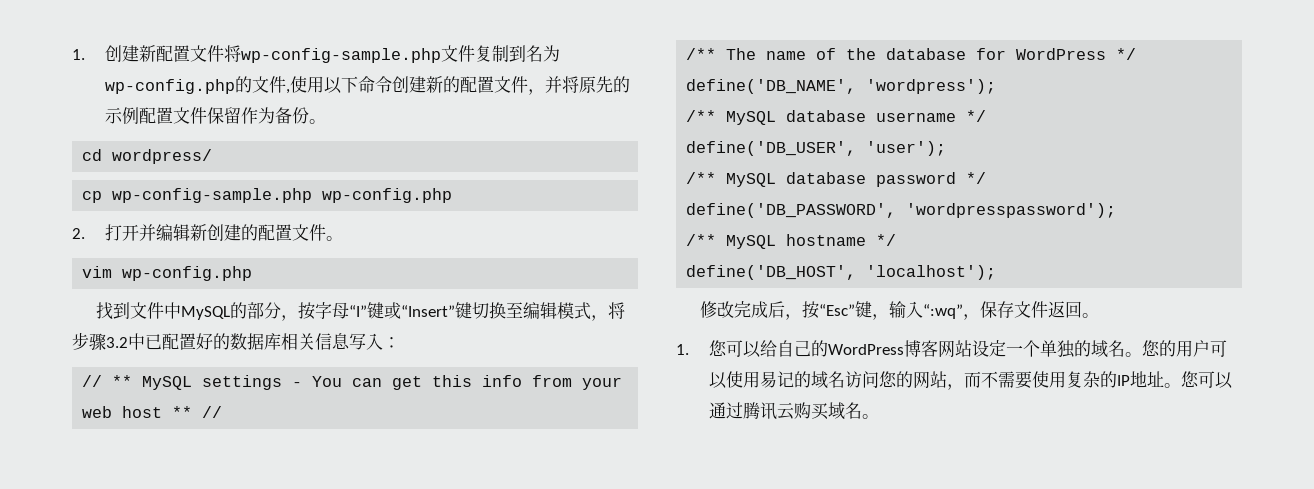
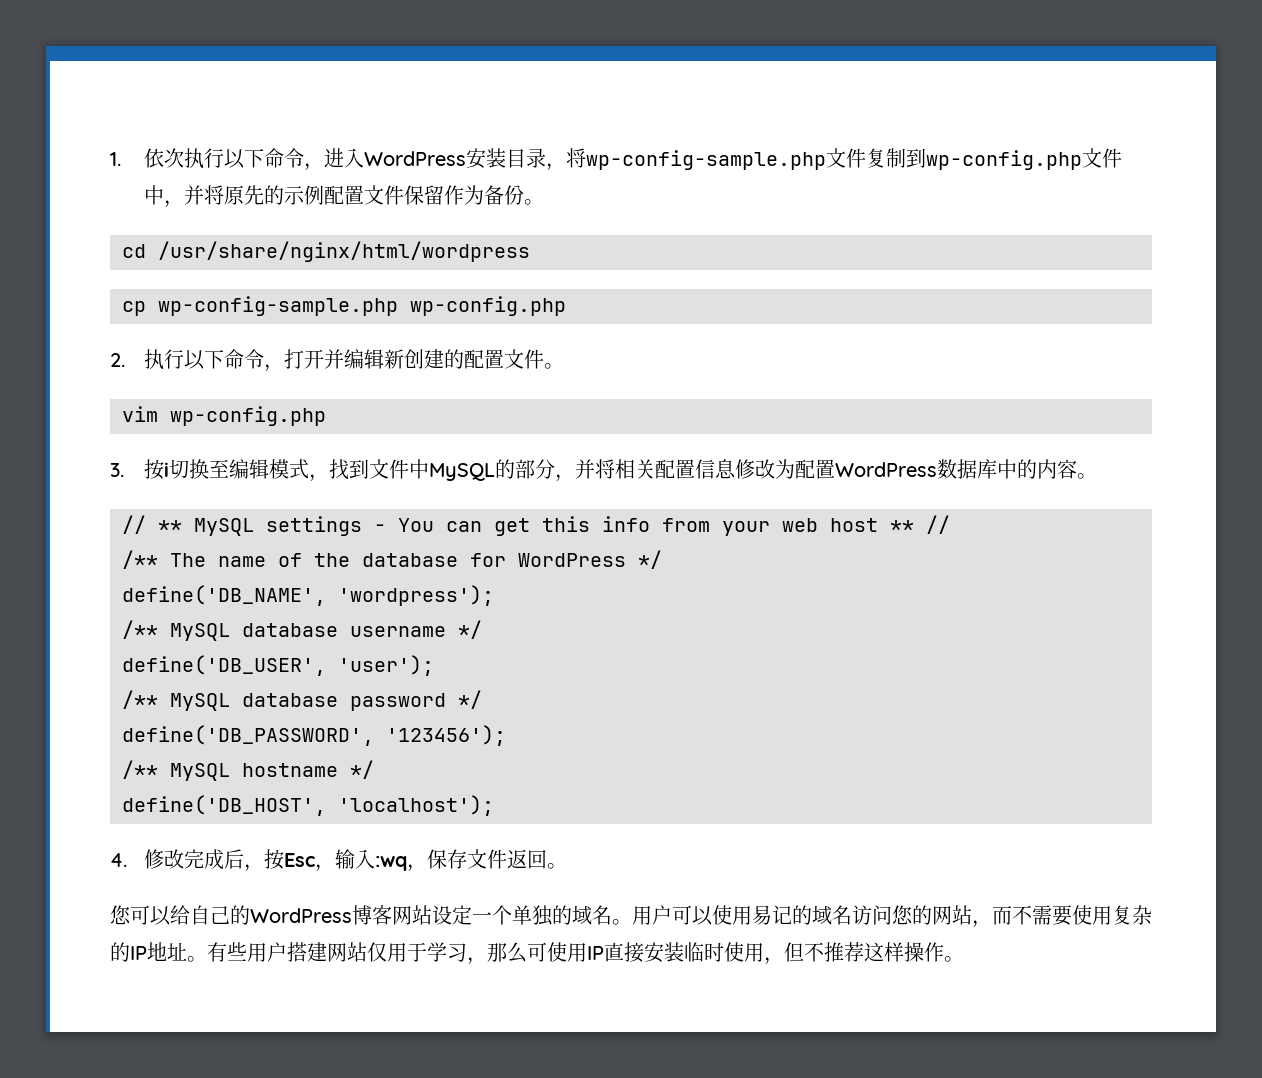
[72,45,561,63] [105,76,529,94] 1.创建新配置文件将wp-config-sample.php文件复制到名为wp-config.php的文件,使用以下命令创建新的配置文件 -> [110,148,1122,171] [143,185,164,205] 1.依次执行以下命令，进入WordPress安装目录，将wp-config-sample.php文件复制到wp-config.php文件中
[112,149,213,164] wordpress/ -> [158,241,530,262] /usr/share/nginx/html/wordpress
(85, 233) none -> [143,349,284,372] 执行以下命令，
(253, 273) none -> [110,459,329,482] 3.按i切换至编辑模式，
[298,302,626,321] [72,332,400,351] 按字母“I”键或“Insert”键切换至编辑模式，将步骤3.2中已配置好的数据库相关信息写入： -> [574,459,1097,479] 并将相关配置信息修改为配置WordPress数据库中的内容。
[906,203,1117,218] 'wordpresspassword'); -> [386,725,506,746] '123456');
(997, 272) none -> [110,853,127,867] 4.
[819,301,964,320] “Esc”键，输入“:wq” -> [283,849,407,872] Esc，输入:wq
[676,344,689,355] 1. -> (567, 866) none
[1142,340,1177,357] 您的 -> (632, 922) none
[1181,371,1234,389] [709,402,863,420] 您可以通过腾讯云购买域名 -> [207,942,944,965] 有些用户搭建网站仅用于学习，那么可使用IP直接安装临时使用，但不推荐这样操作

